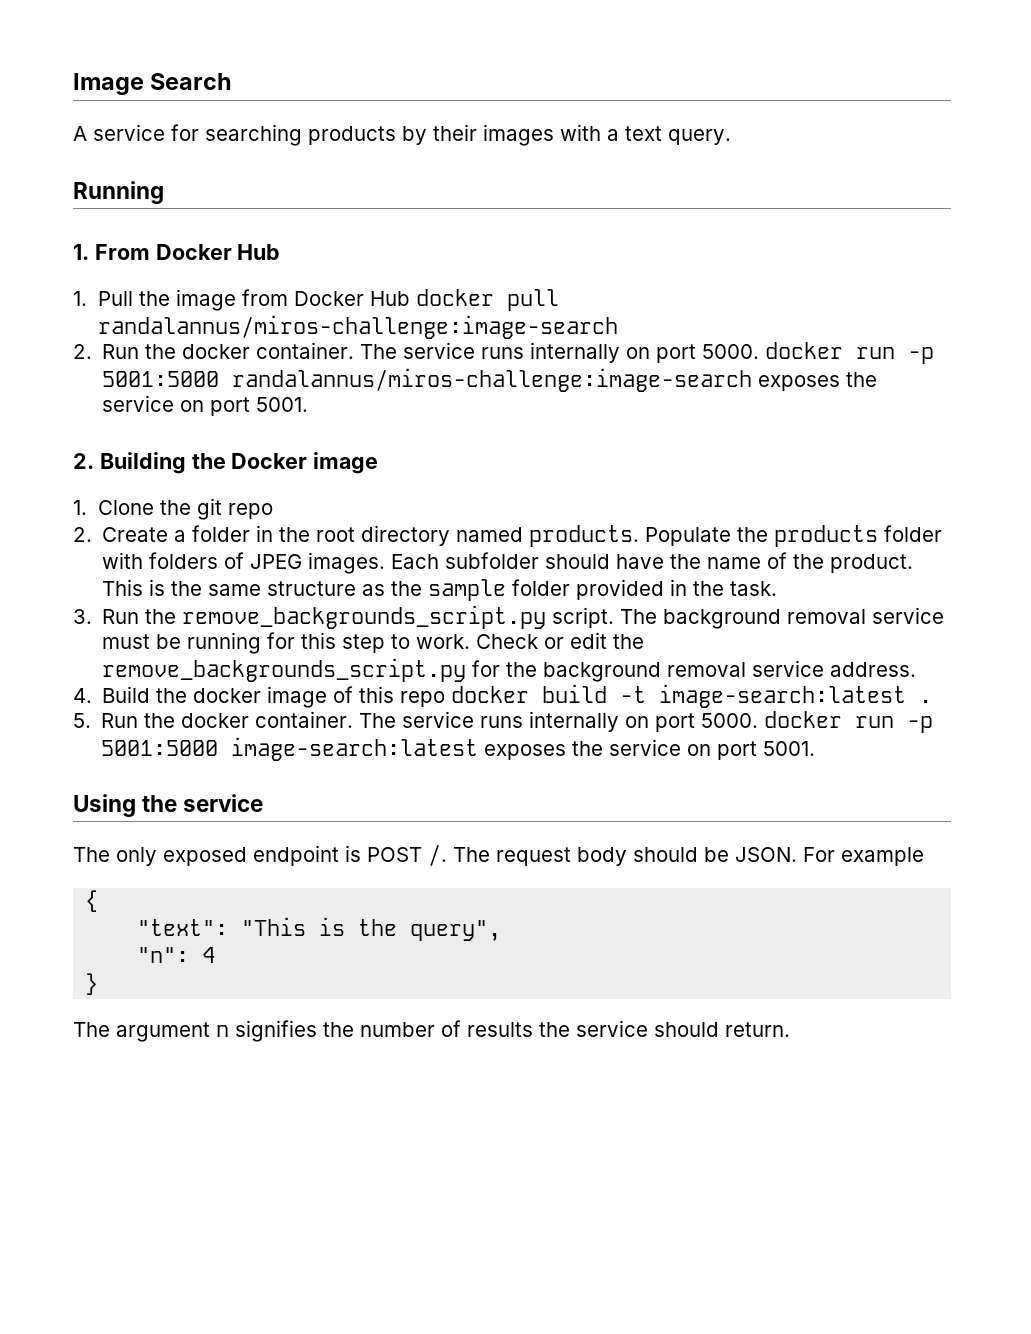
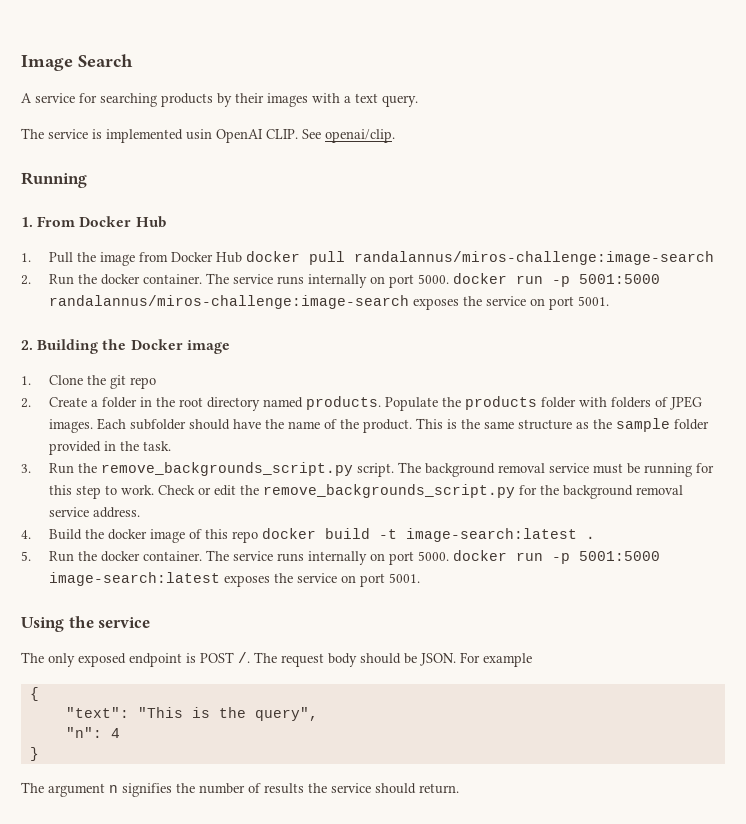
(731, 137) none -> [21,128,395,143] // The service is implemented usin OpenAI CLIP. See openai/clip.

